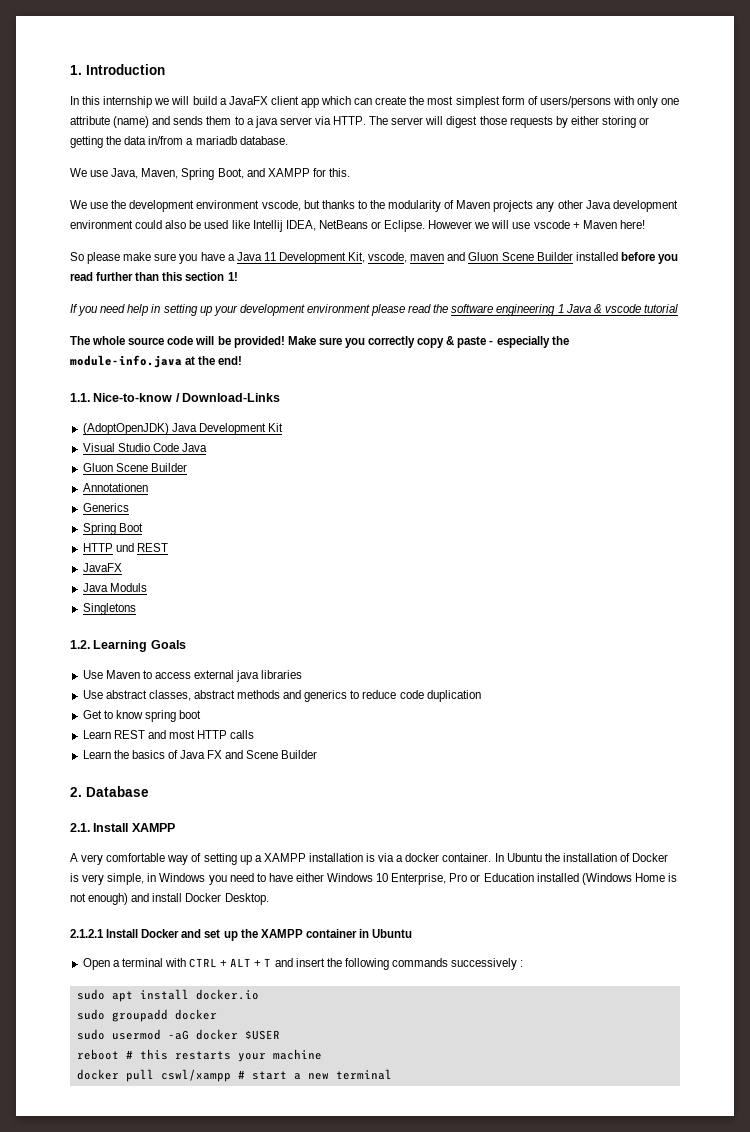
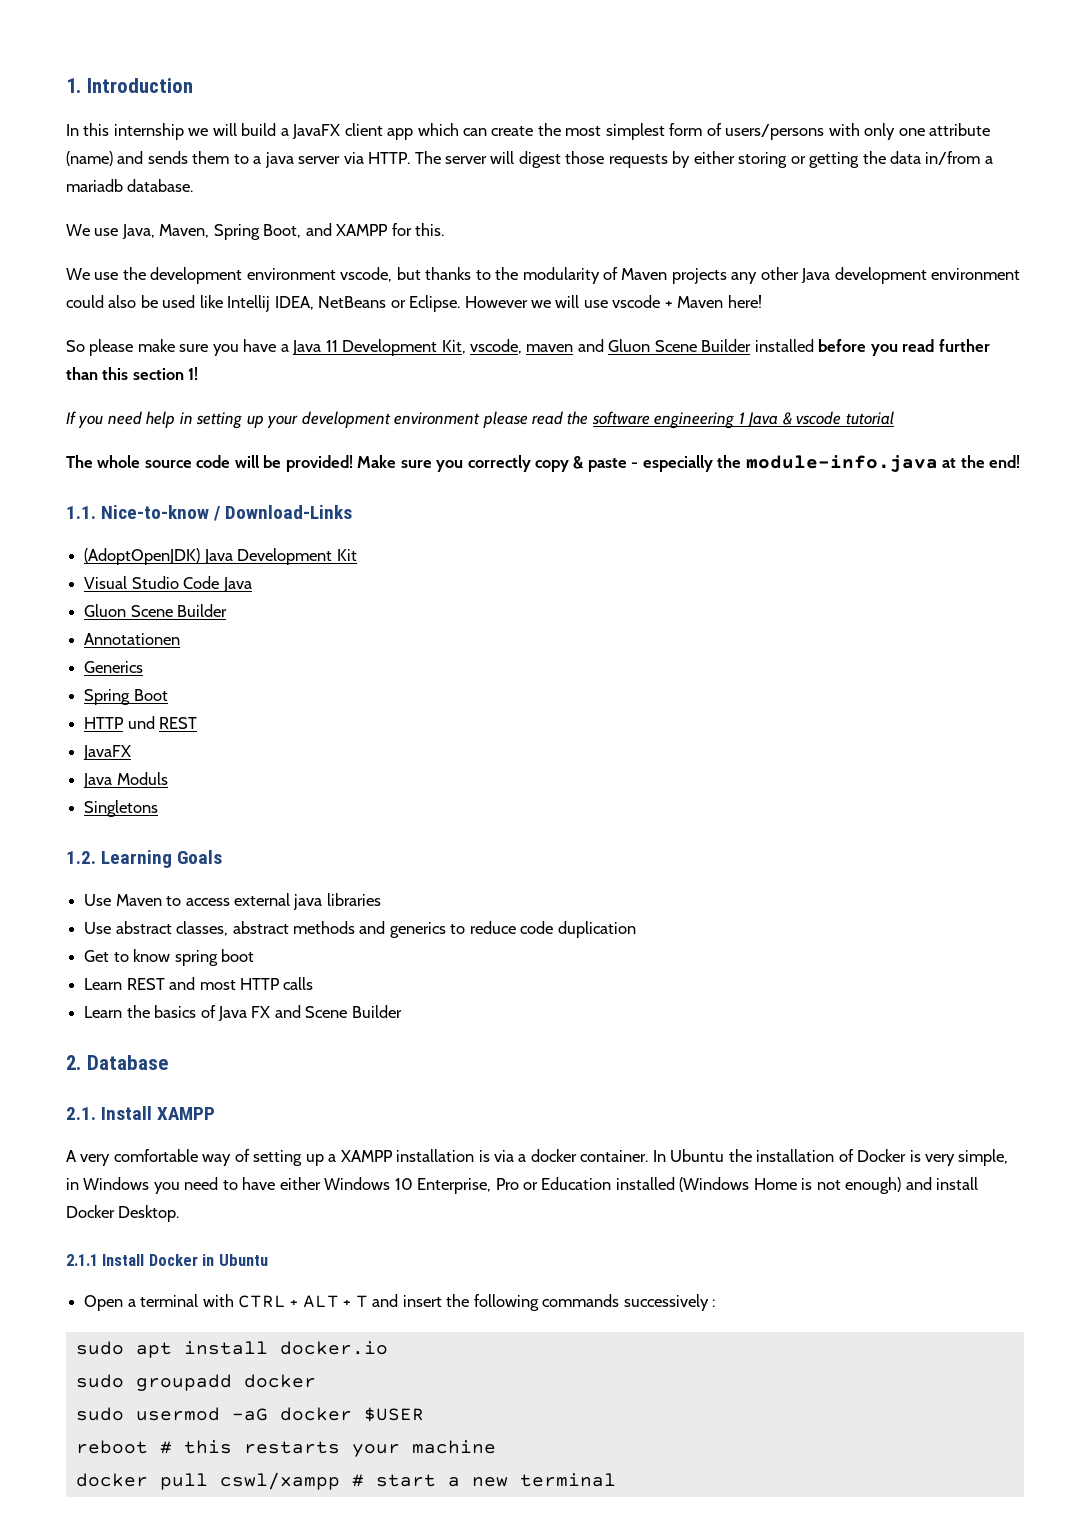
[70,929,104,938] 2.1.2.1 -> [66,1254,98,1266] 2.1.1
[181,929,357,941] and set up the XAMPP container -> (198, 1260) none

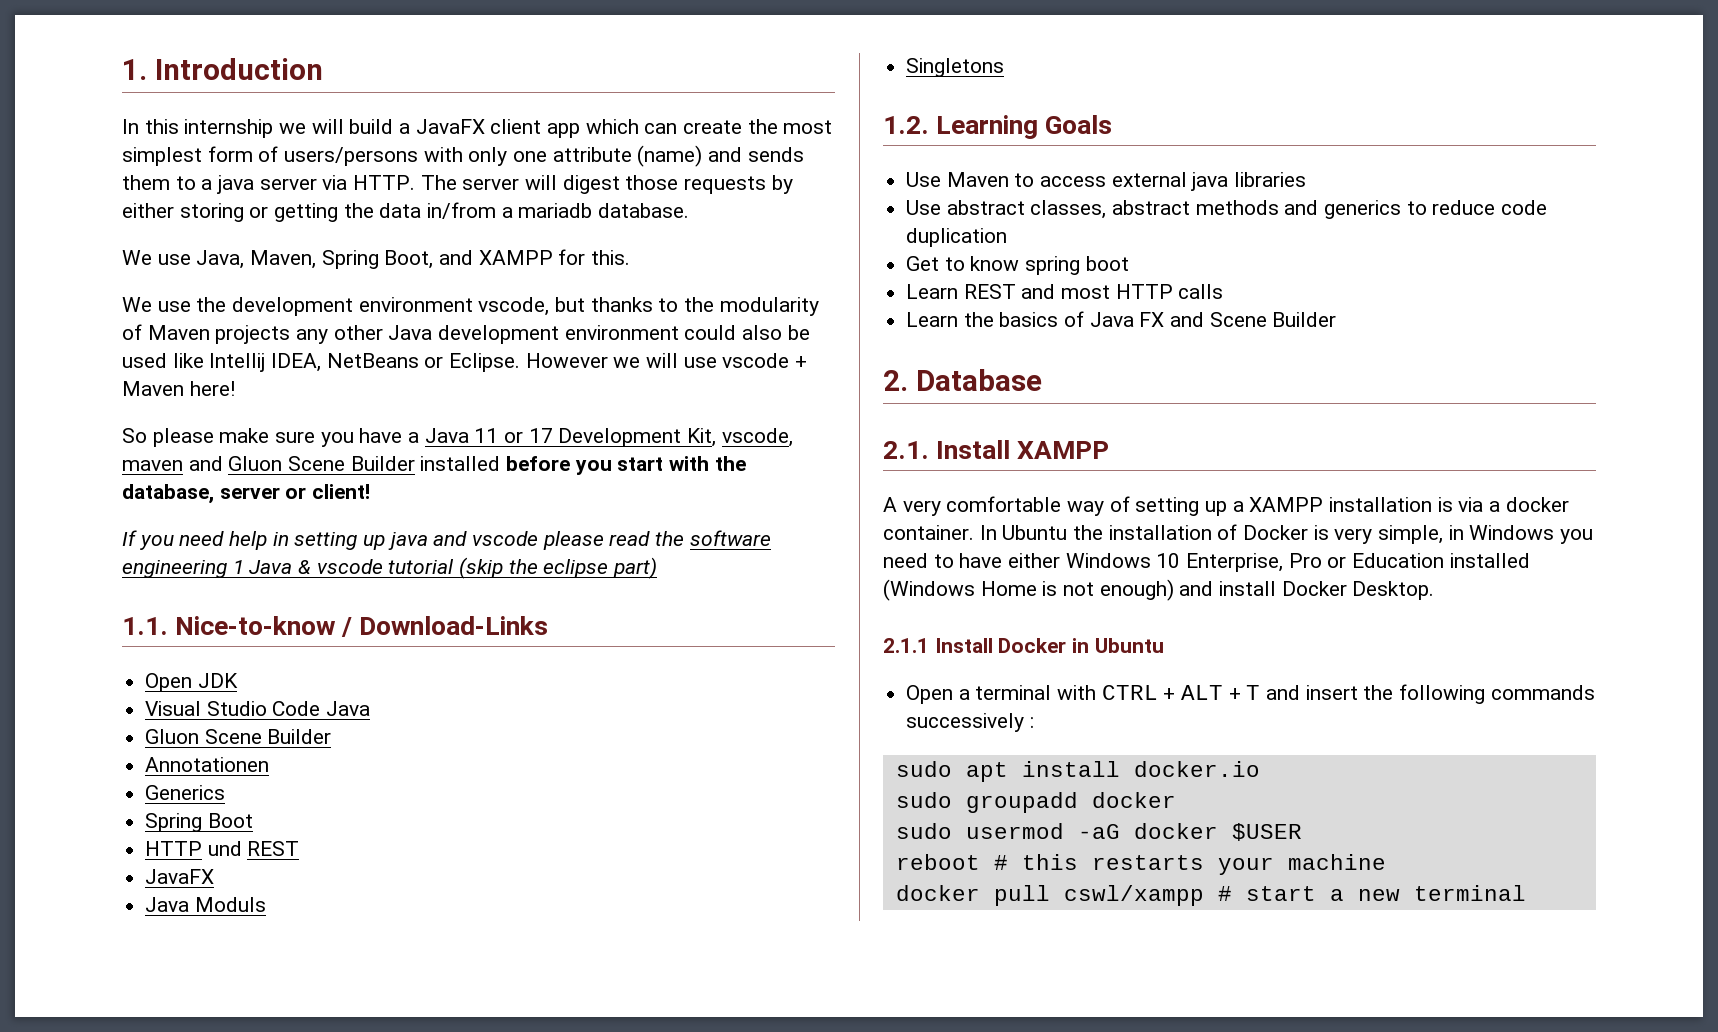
(338, 346) none -> [504,428,553,443] or 17
[902,339,990,352] [66,367,199,380] read further than this section 1! -> [617,456,746,471] [122,484,371,504] start with the database, server or client!
[267,411,481,428] your development environment -> [387,531,539,550] java and vscode
[66,455,1021,472] // The whole source code will be provided! Make sure you correctly copy & paste - especially the module-info.java at the end! -> [459,557,658,579] (skip the eclipse part)
[84,548,357,565] (AdoptOpenJDK) Java Development Kit -> [145,673,238,692] Open JDK

